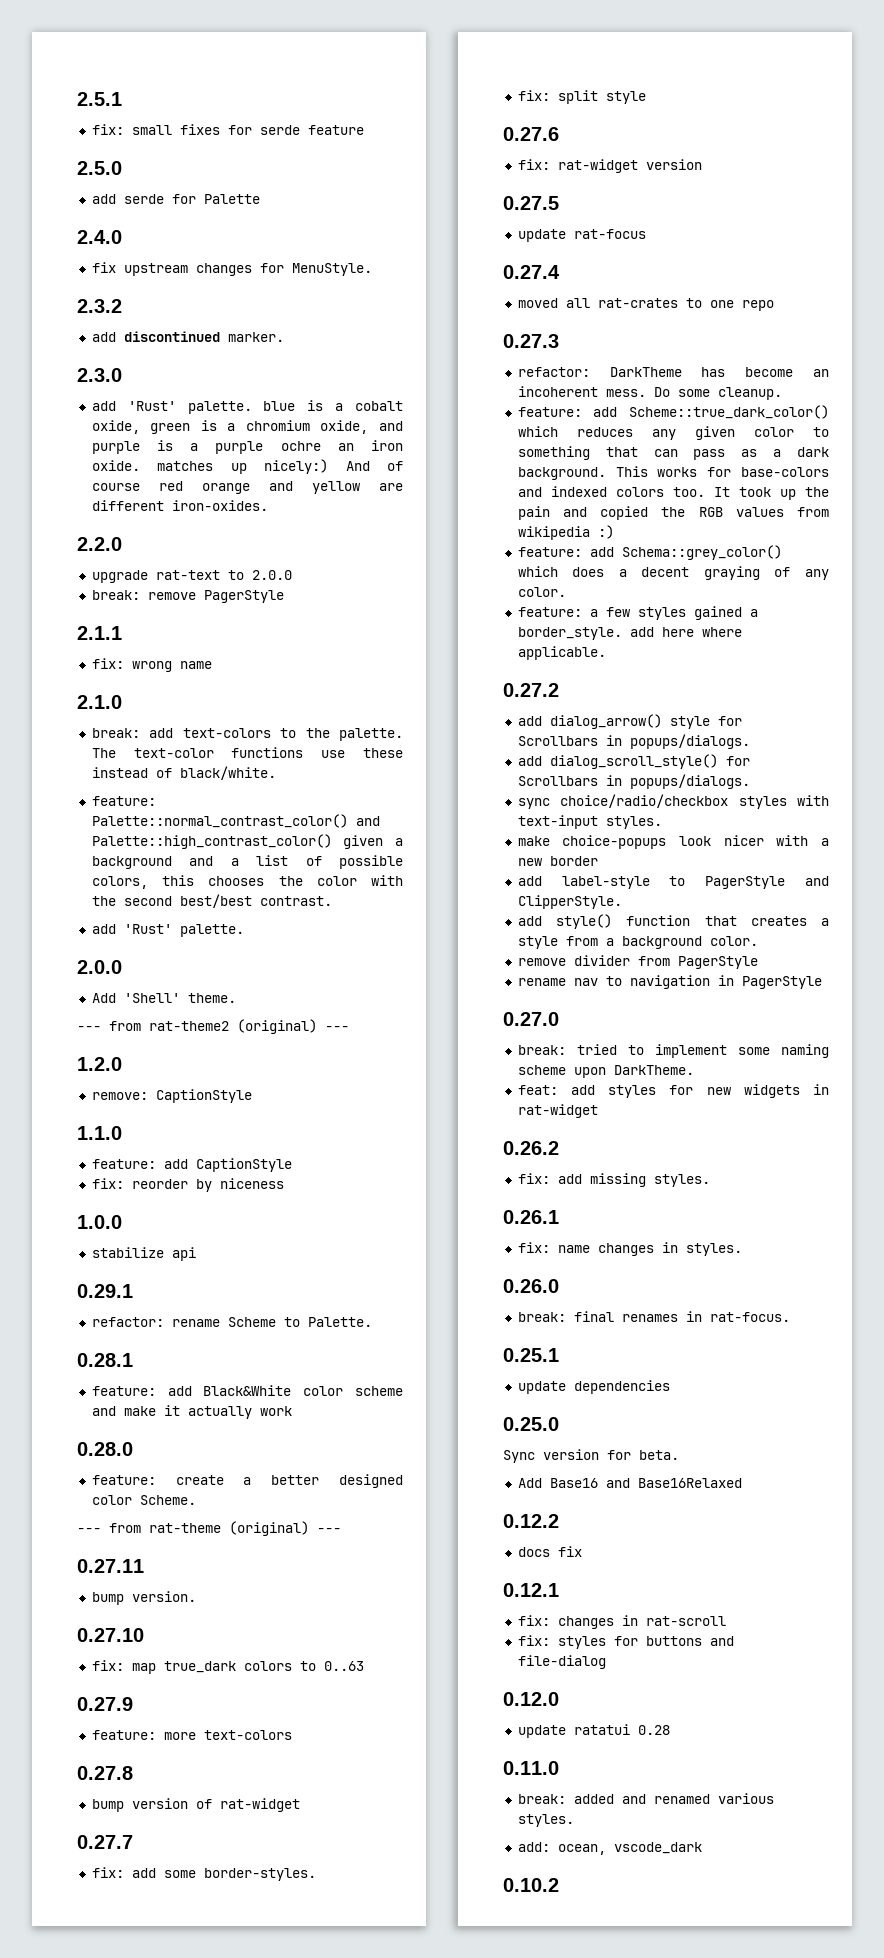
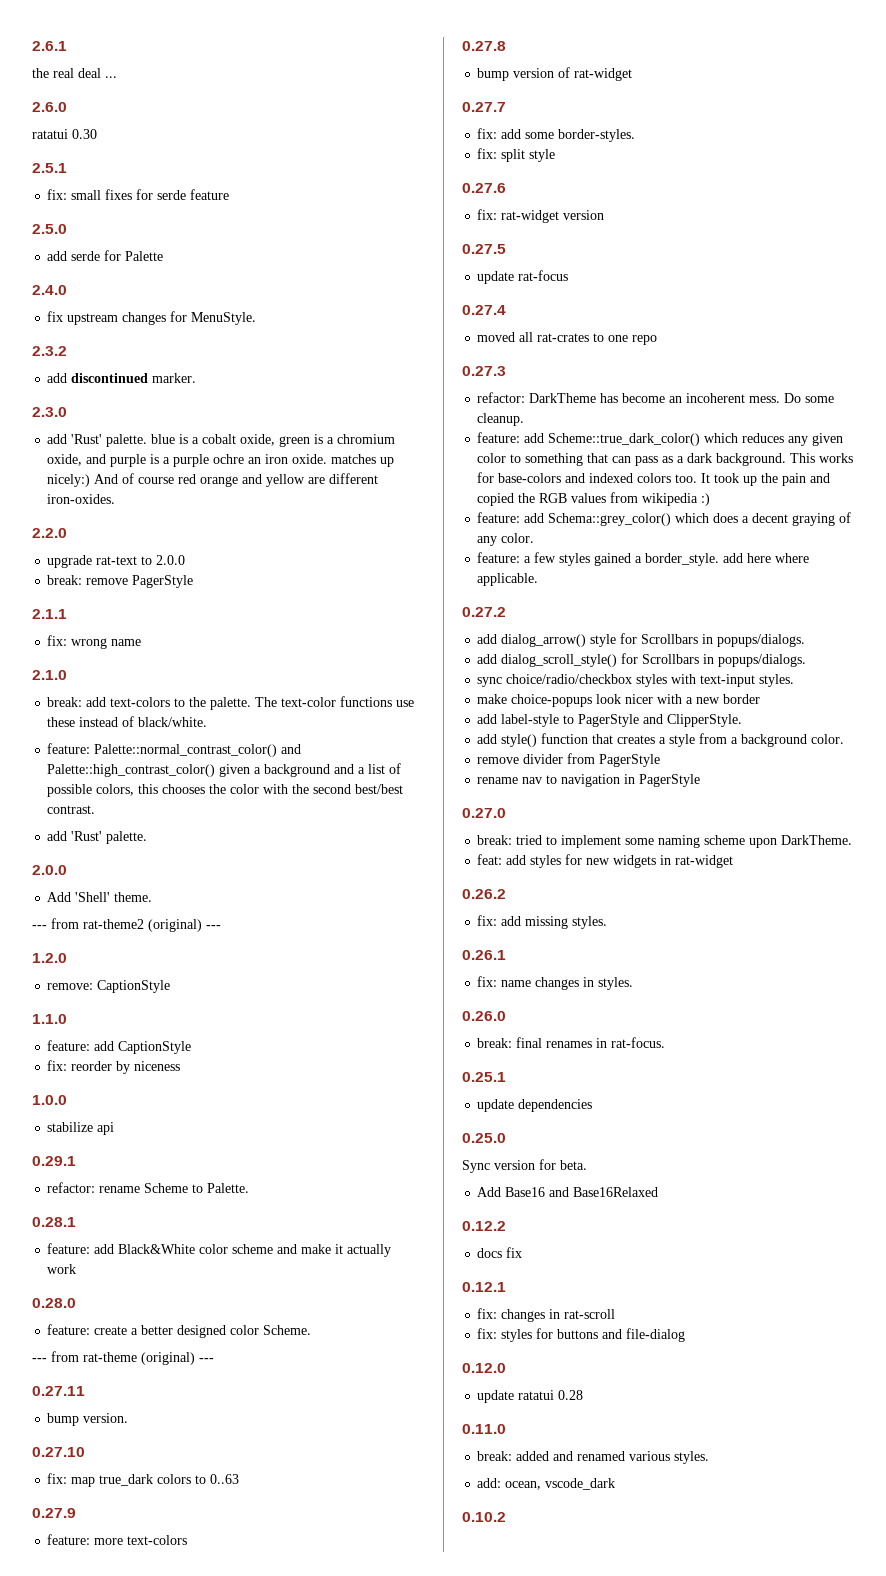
(77, 99) none -> [32,41,67,51] [32,68,117,78] [32,102,67,112] [32,129,97,139] 2.6.1 // the real deal ... // 2.6.0 // ratatui 0.30 //

